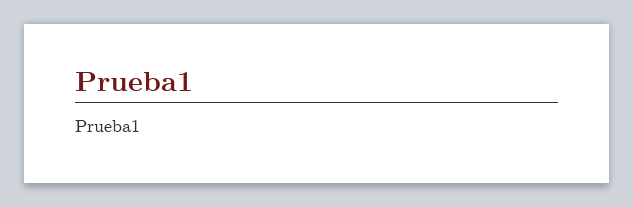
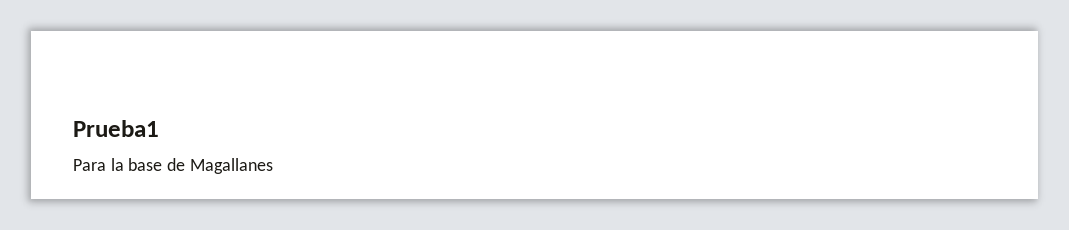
[75,120,140,132] Prueba1 -> [73,158,273,174] Para la base de Magallanes

